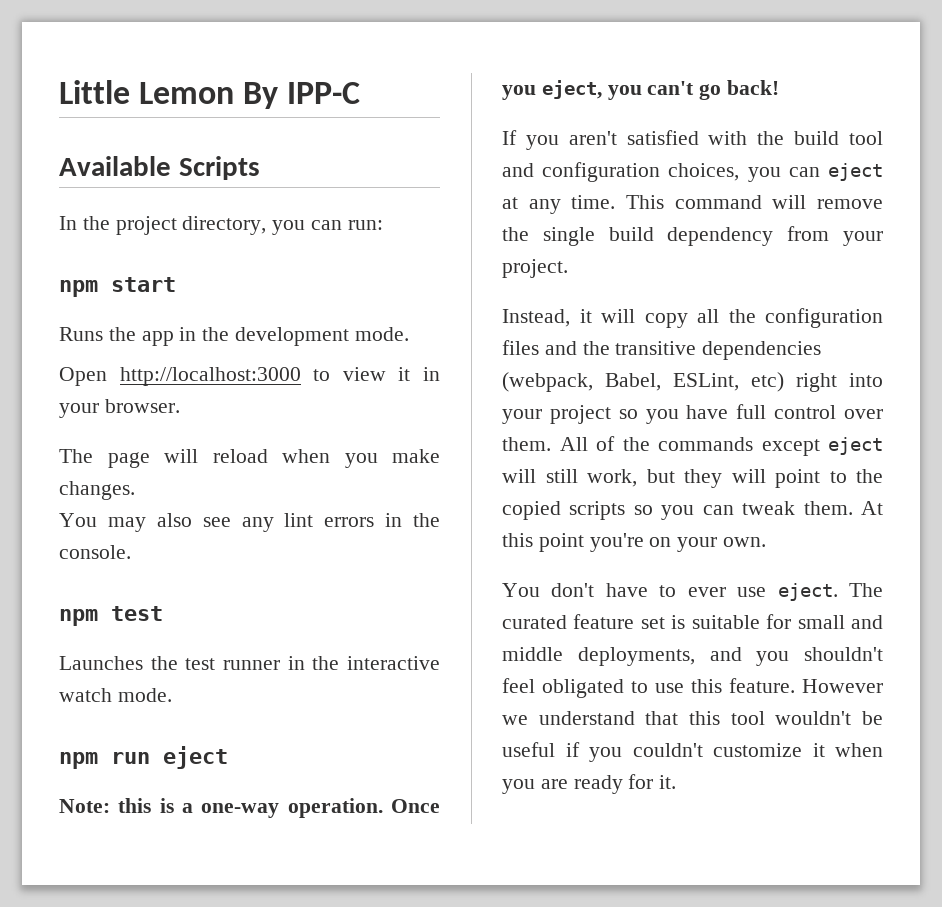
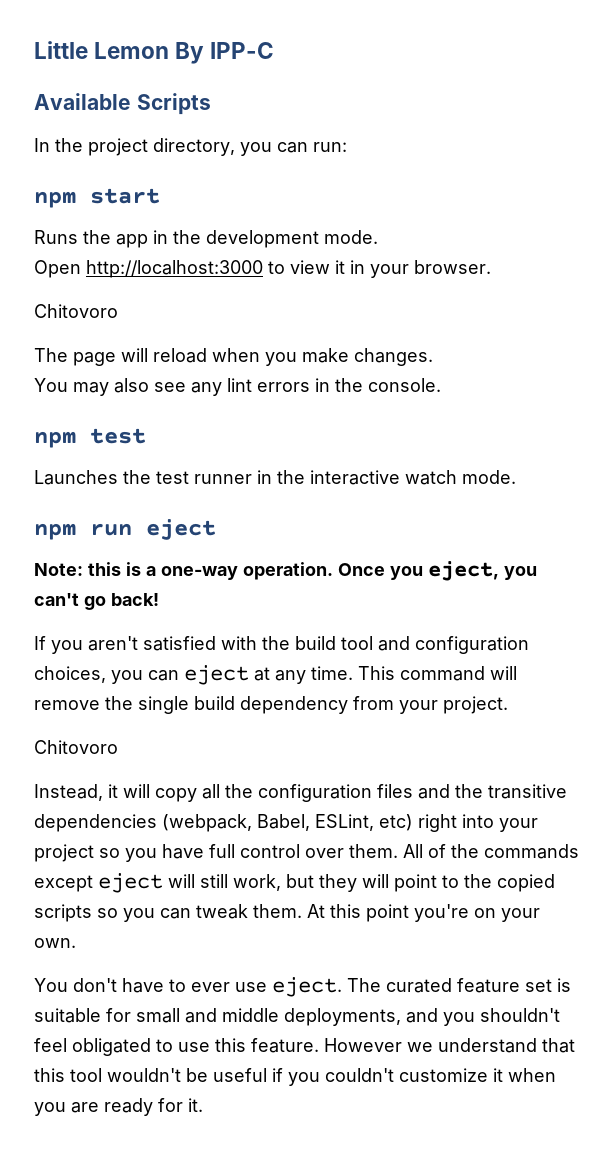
(180, 406) none -> [34,304,118,318] // Chitovoro
(568, 268) none -> [34,740,118,754] // Chitovoro

